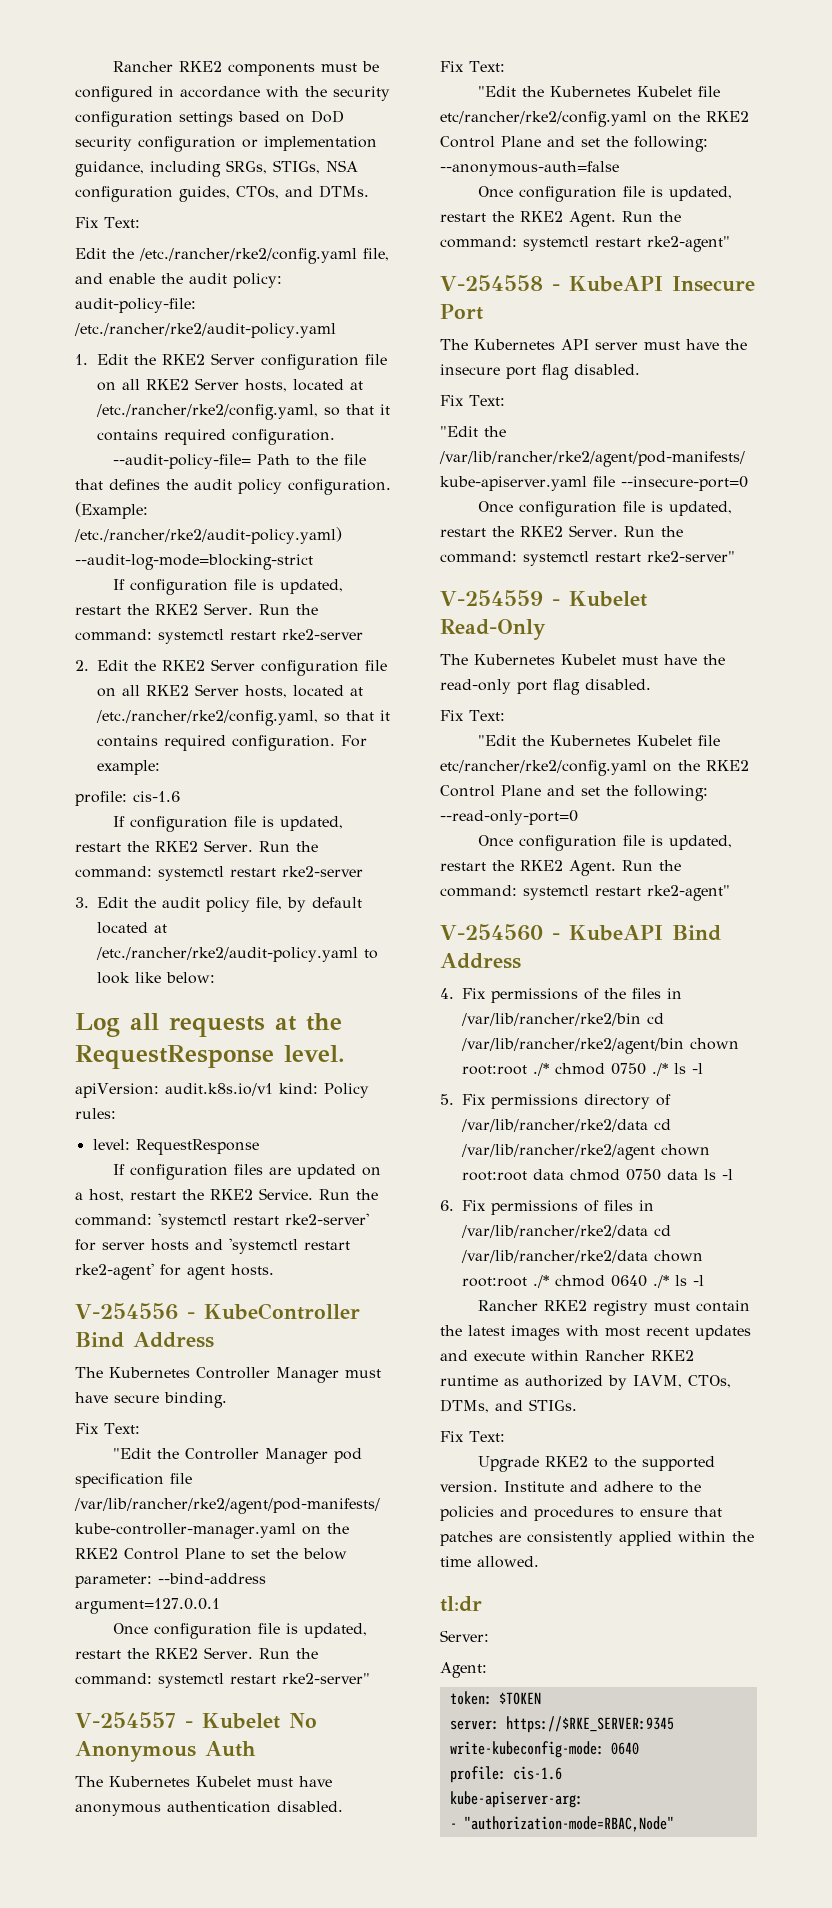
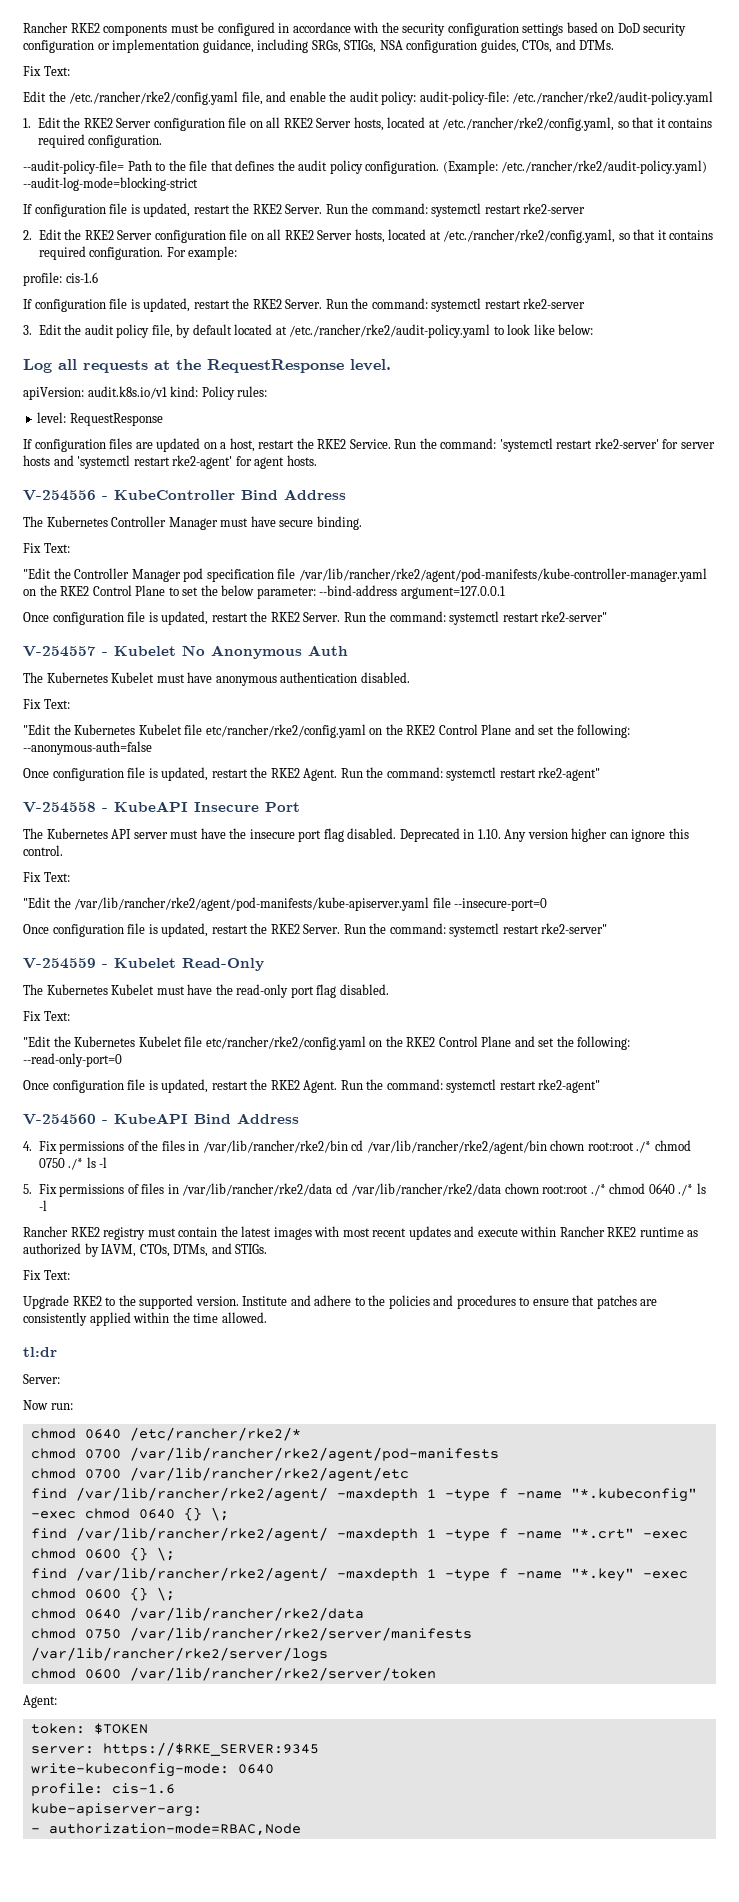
(640, 369) none -> [399,828,689,842] [23,845,63,856] Deprecated in 1.10. Any version higher can ignore this control.
[584,1094,671,1109] [461,1119,671,1132] [461,1144,710,1160] [462,1169,733,1181] [440,1200,578,1215] directory of /var/lib/rancher/rke2/data cd /var/lib/rancher/rke2/agent chown root:root data chmod 0750 data ls -l // 6. Fix permissions -> (125, 1190) none
(489, 1636) none -> [23,1400,73,1410] [30,1427,301,1441] [30,1447,499,1462] [30,1467,409,1482] [30,1487,697,1502] [30,1507,229,1521] [30,1527,688,1542] [30,1547,175,1561] [30,1567,688,1582] [30,1587,175,1601] [30,1607,364,1621] [30,1627,472,1641] [30,1647,328,1662] [30,1667,436,1681] // Now run: // chmod 0640 /etc/rancher/rke2/* // chmod 0700 /var/lib/rancher/rke2/agent/pod-manifests // chmod 0700 /var/lib/rancher/rke2/agent/etc // find /var/lib/rancher/rke2/agent/ -maxdepth 1 -type f -name "*.kubeconfig" -exec chmod 0640 {} \; // find /var/lib/rancher/rke2/agent/ -maxdepth 1 -type f -name "*.crt" -exec chmod 0600 {} \; // find /var/lib/rancher/rke2/agent/ -maxdepth 1 -type f -name "*.key" -exec chmod 0600 {} \; // chmod 0640 /var/lib/rancher/rke2/data // chmod 0750 /var/lib/rancher/rke2/server/manifests /var/lib/rancher/rke2/server/logs // chmod 0600 /var/lib/rancher/rke2/server/token
[463,1816,674,1832] "authorization-mode=RBAC,Node" -> [48,1823,301,1836] authorization-mode=RBAC,Node

